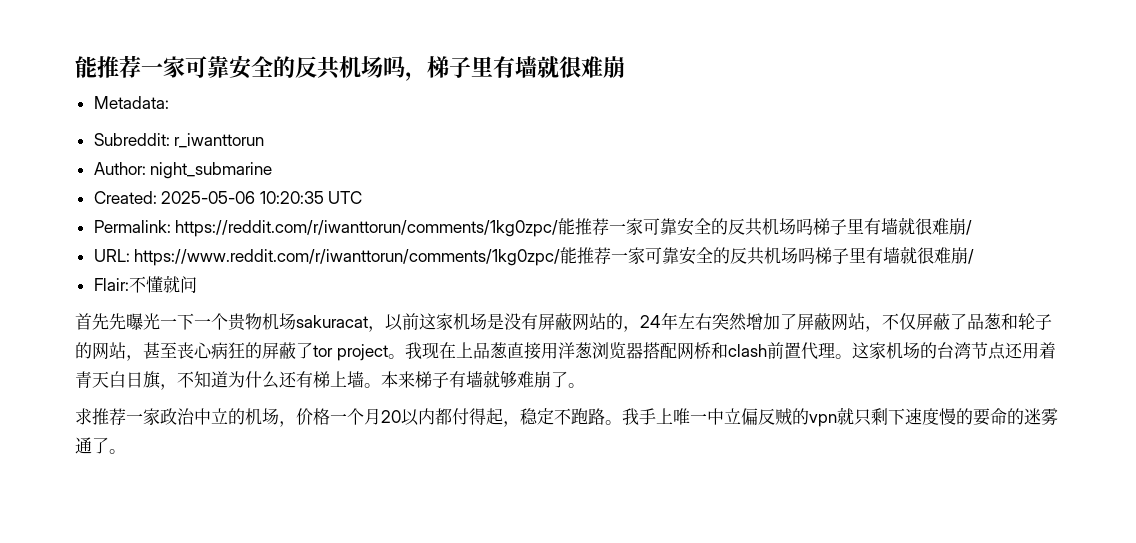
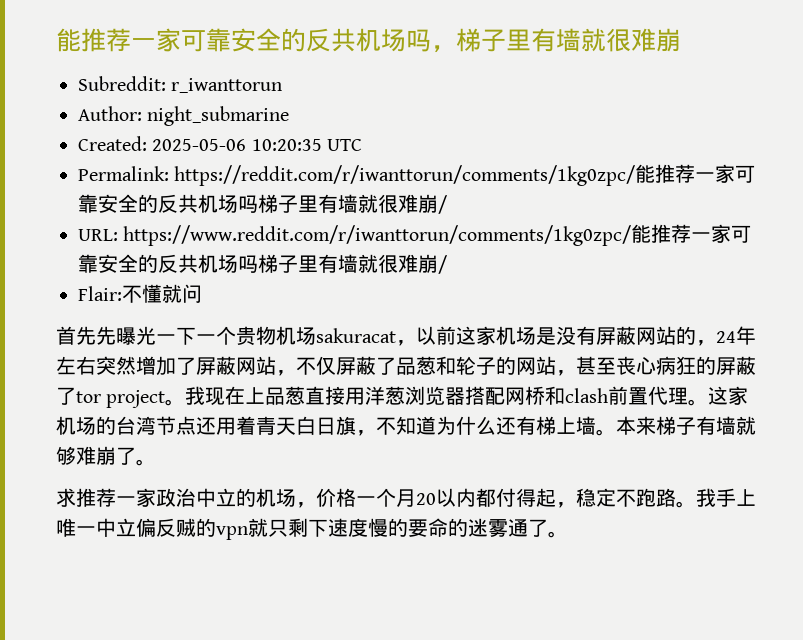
[93,96,169,109] // Metadata: -> (681, 40) none

